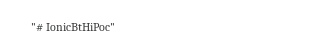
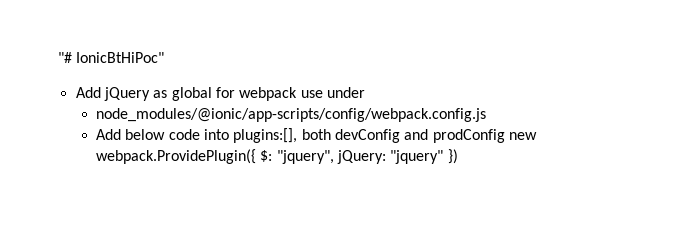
(116, 27) none -> [75,87,365,101] [95,108,486,122] [95,128,537,143] [95,149,458,164] // Add jQuery as global for webpack use under // node_modules/@ionic/app-scripts/config/webpack.config.js // Add below code into plugins:[], both devConfig and prodConfig new webpack.ProvidePlugin({ $: "jquery", jQuery: "jquery" })

